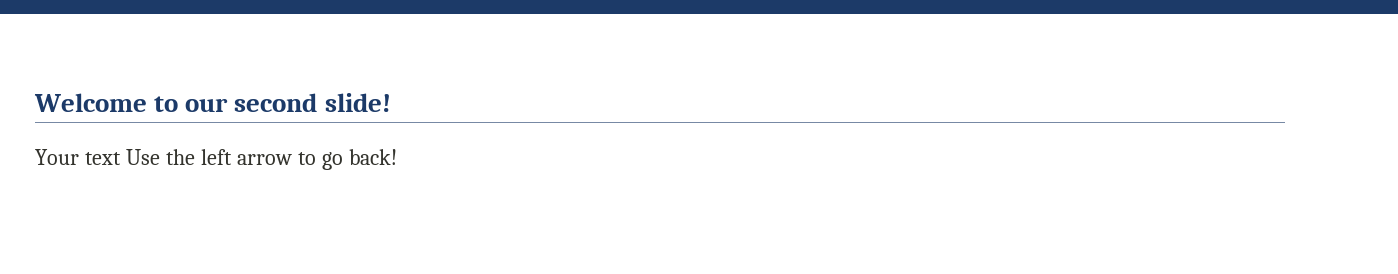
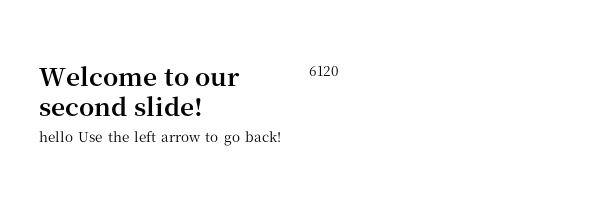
[35,149,121,165] Your text -> [39,131,73,142] hello
(397, 157) none -> [309,66,339,76] 6120

